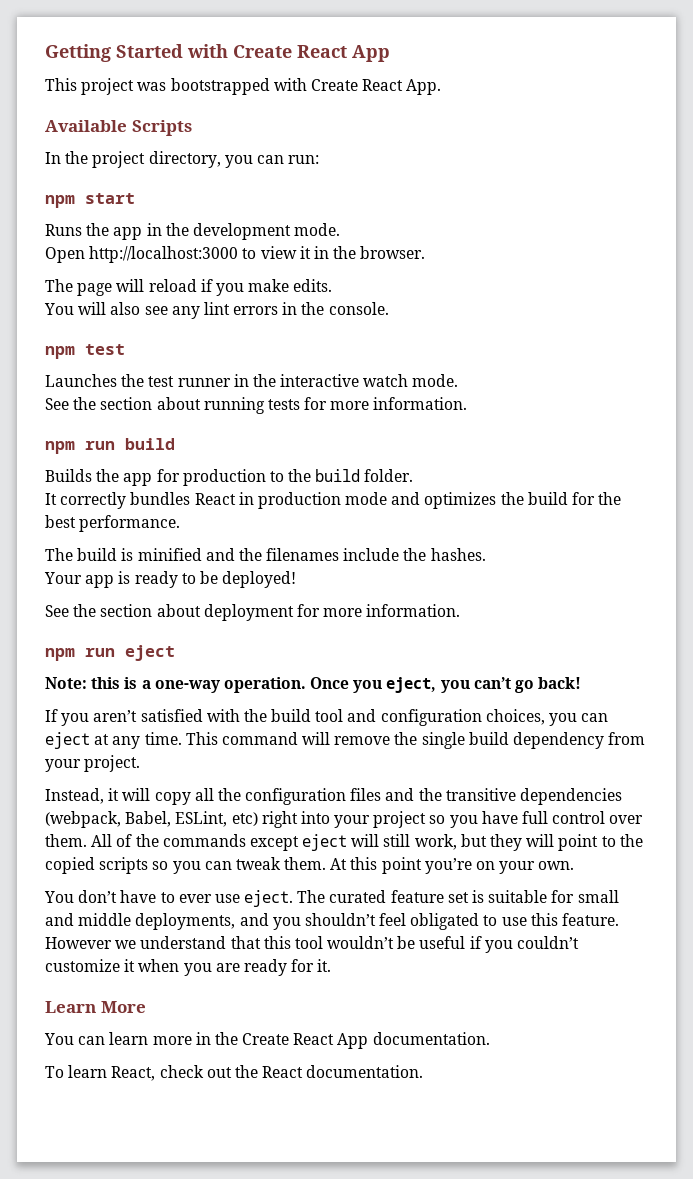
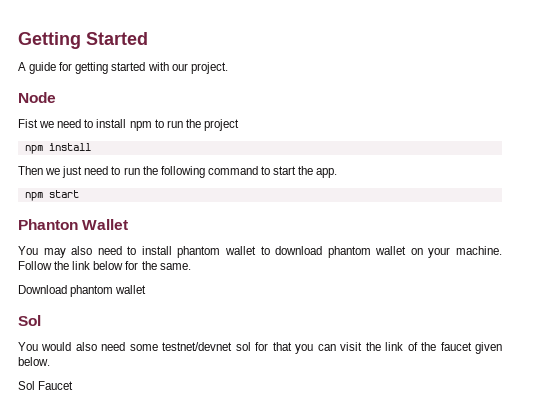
[187,44,390,62] [45,78,442,95] [45,120,192,136] [45,151,320,168] [45,193,135,208] [45,223,341,240] [45,246,426,263] [45,279,333,296] [44,302,389,319] [45,344,125,359] [45,374,459,387] [45,397,468,414] [45,438,175,454] [45,469,414,486] [45,492,622,509] [45,515,181,532] [45,548,486,561] [44,571,297,588] [45,604,461,621] [45,645,175,661] [45,677,582,693] [45,709,609,726] [45,732,646,749] [45,755,141,772] [45,788,623,805] [45,811,644,828] [45,834,643,851] [45,857,575,874] [44,890,619,907] [45,913,620,930] [45,936,580,953] [45,959,332,976] [45,1001,146,1013] [44,1032,490,1049] [45,1065,424,1081] with Create React App // This project was bootstrapped with Create React App. // Available Scripts // In the project directory, you can run: // npm start // Runs the app in the development mode. // Open http://localhost:3000 to view it in the browser. // The page will reload if you make edits. // You will also see any lint errors in the console. // npm test // Launches the test runner in the interactive watch mode. // See the section about running tests for more information. // npm run build // Builds the app for production to the build folder. // It correctly bundles React in production mode and optimizes the build for the best performance. // The build is minified and the filenames include the hashes. // Your app is ready to be deployed! // See the section about deployment for more information. // npm run eject // Note: this is a one-way operation. Once you eject, you can’t go back! // If you aren’t satisfied with the build tool and configuration choices, you can eject at any time. This command will remove the single build dependency from your project. // Instead, it will copy all the configuration files and the transitive dependencies (webpack, Babel, ESLint, etc) right into your project so you have full control over them. All of the commands except eject will still work, but they will point to the copied scripts so you can tweak them. At this point you’re on your own. // You don’t have to ever use eject. The curated feature set is suitable for small and middle deployments, and you shouldn’t feel obligated to use this feature. However we understand that this tool wouldn’t be useful if you couldn’t customize it when you are ready for it. // Learn More // You can learn more in the Create React App documentation. // To learn React, check out the React documentation. -> [18,62,228,74] [18,92,56,103] [18,119,239,131] [24,143,91,154] [18,166,338,178] [24,190,79,201] [18,219,129,230] [18,246,502,258] [18,261,191,270] [18,285,147,297] [18,315,41,326] [18,342,503,354] [18,357,50,366] [18,381,74,390] // A guide for getting started with our project. // Node // Fist we need to install npm to run the project // npm install // Then we just need to run the following command to start the app. // npm start // Phanton Wallet // You may also need to install phantom wallet to download phantom wallet on your machine. Follow the link below for the same. // Download phantom wallet // Sol // You would also need some testnet/devnet sol for that you can visit the link of the faucet given below. // Sol Faucet

